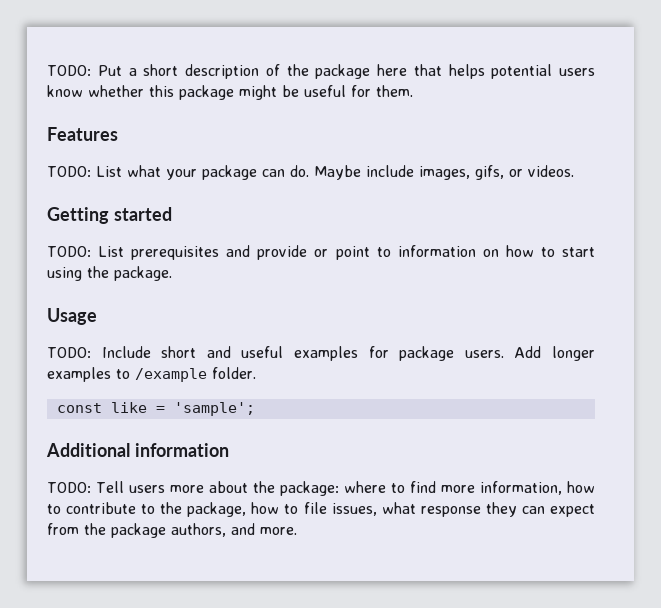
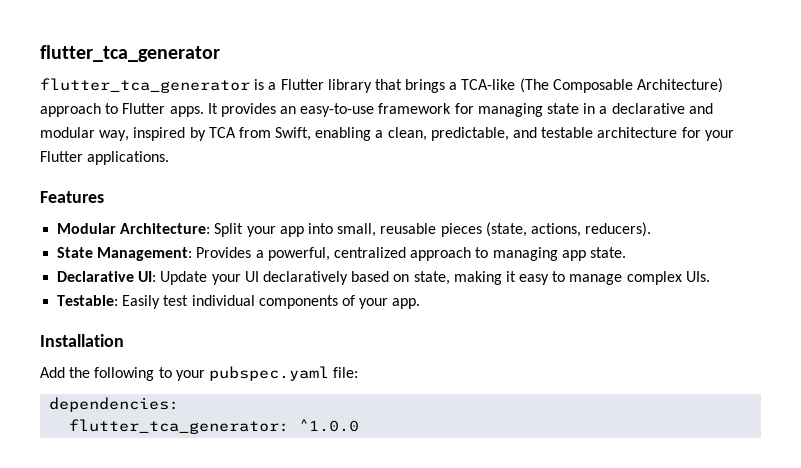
[47,64,595,79] [47,85,413,100] [47,127,118,141] [47,165,574,180] [47,207,172,224] [47,245,595,260] [47,266,172,281] [47,308,97,325] [47,346,596,361] [47,367,256,382] [56,402,255,416] [46,443,229,457] [47,481,595,496] [47,502,595,517] [47,523,297,538] TODO: Put a short description of the package here that helps potential users know whether this package might be useful for them. // Features // TODO: List what your package can do. Maybe include images, gifs, or videos. // Getting started // TODO: List prerequisites and provide or point to information on how to start using the package. // Usage // TODO: Include short and useful examples for package users. Add longer examples to /example folder. // const like = 'sample'; // Additional information // TODO: Tell users more about the package: where to find more information, how to contribute to the package, how to file issues, what response they can expect from the package authors, and more. -> [40,45,220,62] [40,78,724,93] [40,103,713,117] [40,127,734,141] [40,151,170,165] [40,191,104,203] [57,222,652,237] [57,247,626,261] [57,271,710,285] [57,295,421,309] [40,334,124,347] [40,366,359,381] [49,397,180,412] [69,419,360,434] flutter_tca_generator // flutter_tca_generator is a Flutter library that brings a TCA-like (The Composable Architecture) approach to Flutter apps. It provides an easy-to-use framework for managing state in a declarative and modular way, inspired by TCA from Swift, enabling a clean, predictable, and testable architecture for your Flutter applications. // Features // Modular Architecture: Split your app into small, reusable pieces (state, actions, reducers). // State Management: Provides a powerful, centralized approach to managing app state. // Declarative UI: Update your UI declaratively based on state, making it easy to manage complex UIs. // Testable: Easily test individual components of your app. // Installation // Add the following to your pubspec.yaml file: // dependencies: // flutter_tca_generator: ^1.0.0

